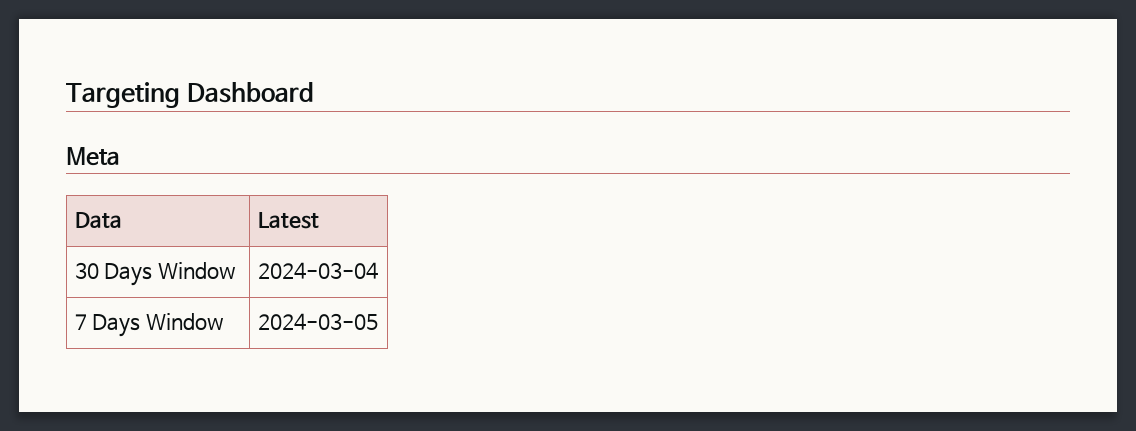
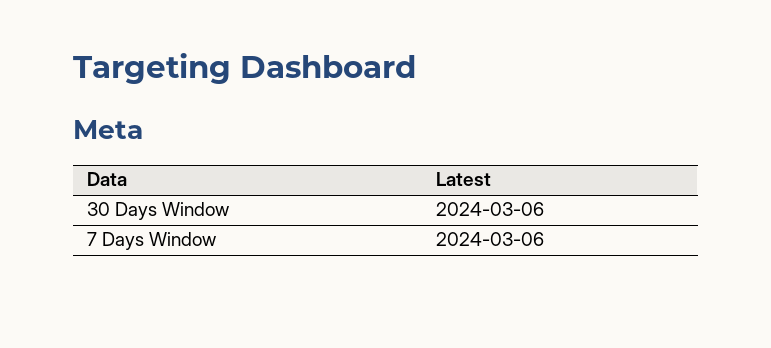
[257,262,378,279] 2024-03-04 -> [435,202,544,216] 2024-03-06
[257,313,378,330] 2024-03-05 -> [435,232,544,246] 2024-03-06

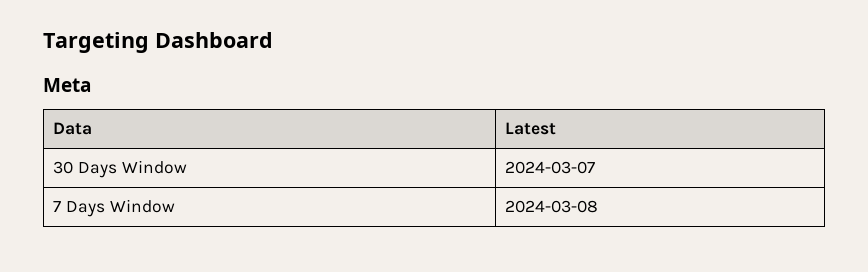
[435,202,544,216] 2024-03-06 -> [505,161,596,174] 2024-03-07
[435,232,544,246] 2024-03-06 -> [505,200,599,213] 2024-03-08

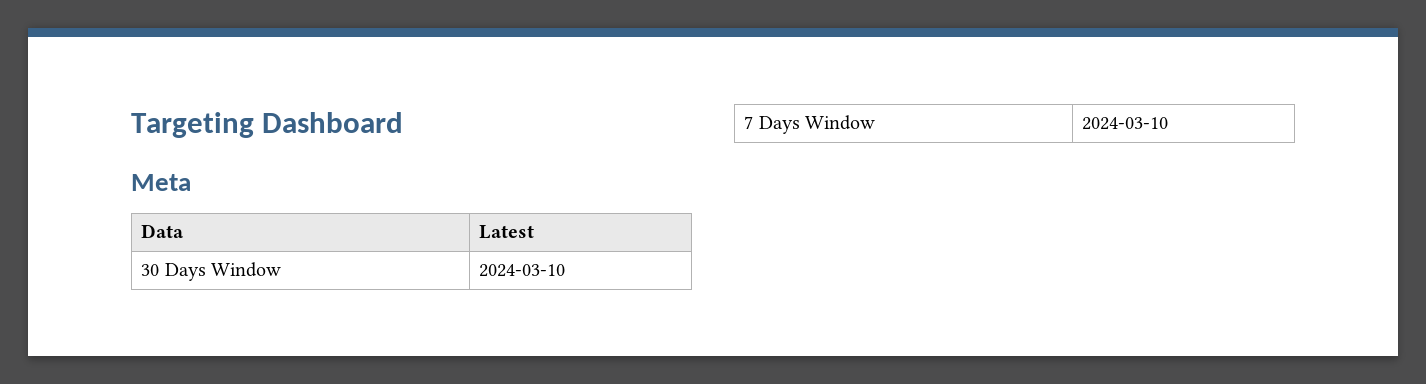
[505,161,596,174] 2024-03-07 -> [479,264,566,277] 2024-03-10
[505,200,599,213] 2024-03-08 -> [1082,117,1169,130] 2024-03-10

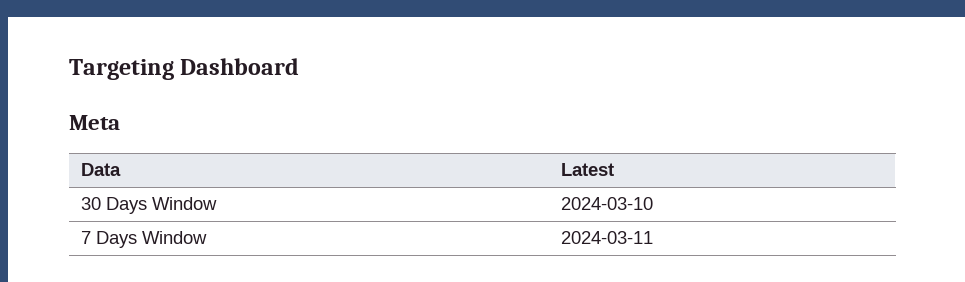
[1082,117,1169,130] 2024-03-10 -> [561,231,654,244] 2024-03-11

